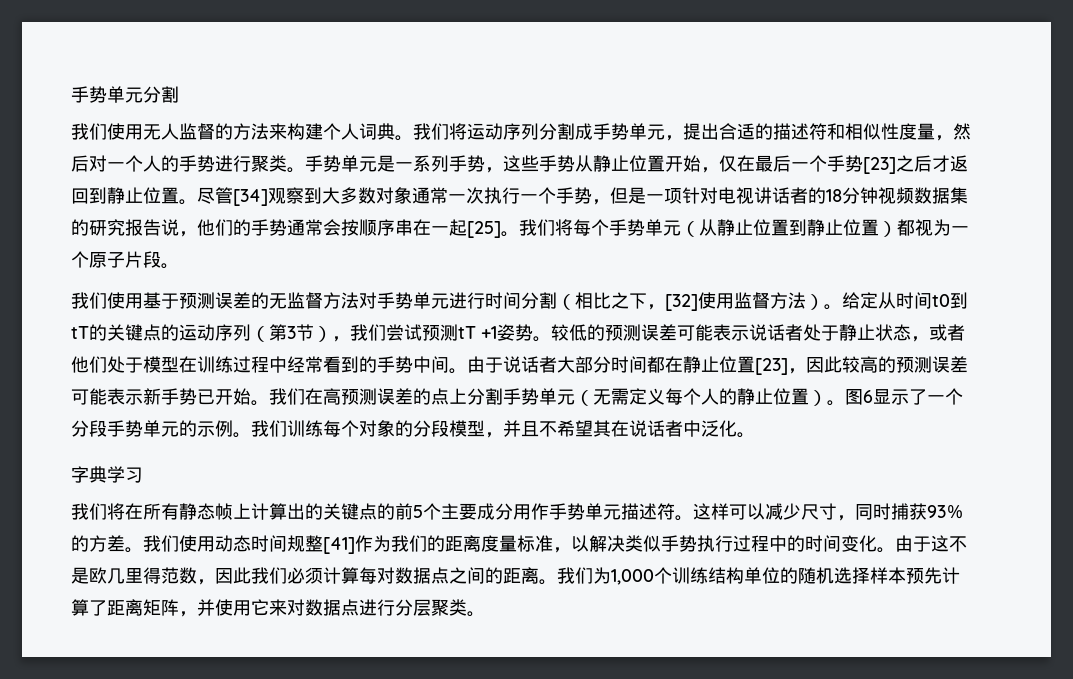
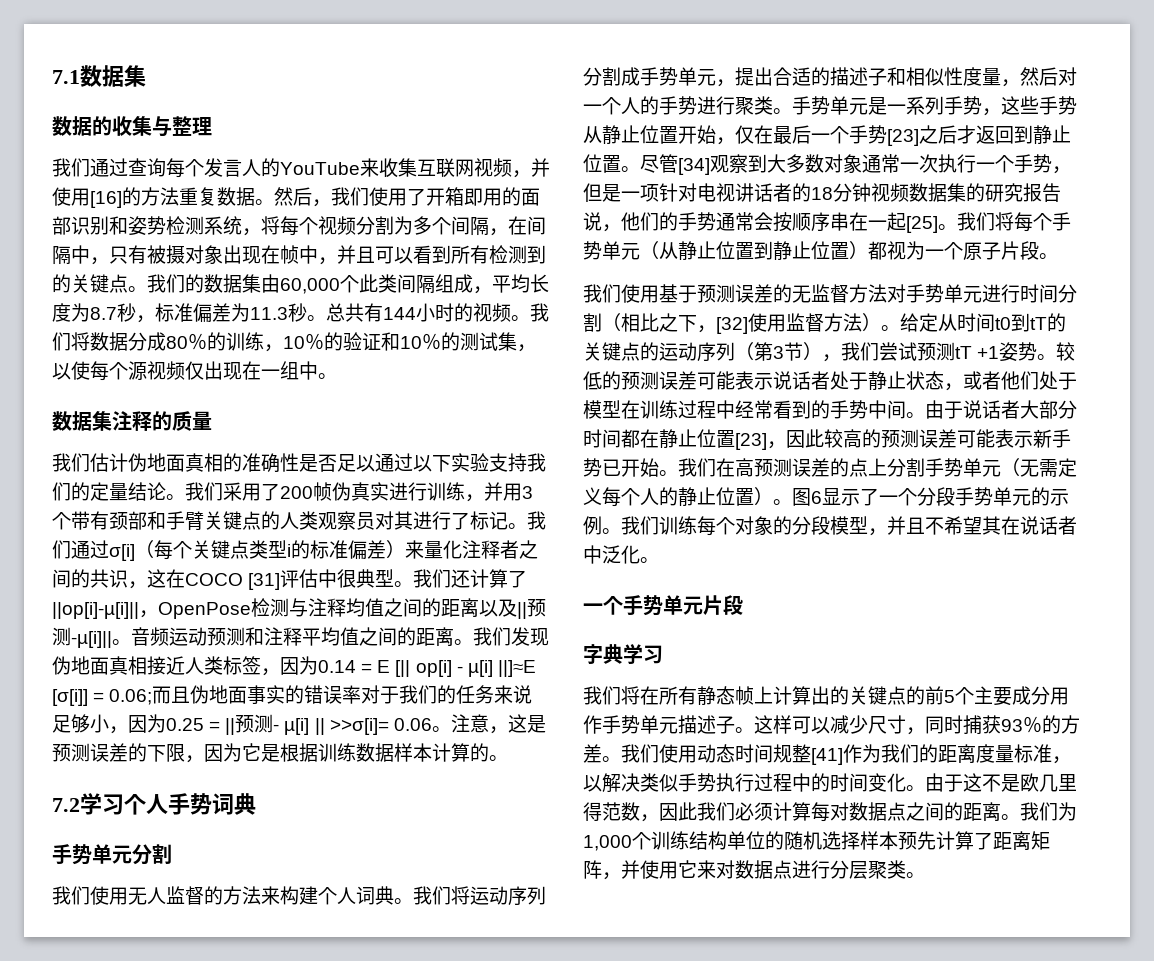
(71, 94) none -> [52,65,146,87] [52,116,212,137] [52,158,550,178] [52,187,540,208] [52,216,546,236] [52,245,546,265] [52,274,549,294] [52,303,549,323] [52,332,536,352] [52,361,337,381] [52,411,212,431] [52,453,546,473] [52,482,533,502] [52,511,546,531] [52,540,538,561] [52,569,528,590] [52,598,546,619] [52,627,549,648] [52,656,536,677] [52,685,533,706] [52,714,546,735] [52,743,508,763] [52,793,256,815] 7.1数据集 // 数据的收集与整理 // 我们通过查询每个发言人的YouTube来收集互联网视频，并使用[16]的方法重复数据。然后，我们使用了开箱即用的面部识别和姿势检测系统，将每个视频分割为多个间隔，在间隔中，只有被摄对象出现在帧中，并且可以看到所有检测到的关键点。我们的数据集由60,000个此类间隔组成，平均长度为8.7秒，标准偏差为11.3秒。总共有144小时的视频。我们将数据分成80％的训练，10％的验证和10％的测试集，以使每个源视频仅出现在一组中。 // 数据集注释的质量 // 我们估计伪地面真相的准确性是否足以通过以下实验支持我们的定量结论。我们采用了200帧伪真实进行训练，并用3个带有颈部和手臂关键点的人类观察员对其进行了标记。我们通过σ[i]（每个关键点类型i的标准偏差）来量化注释者之间的共识，这在COCO [31]评估中很典型。我们还计算了||op[i]-µ[i]||，OpenPose检测与注释均值之间的距离以及||预测-µ[i]||。音频运动预测和注释平均值之间的距离。我们发现伪地面真相接近人类标签，因为0.14 = E [|| op[i] - µ[i] ||]≈E [σ[i]] = 0.06;而且伪地面事实的错误率对于我们的任务来说足够小，因为0.25 = ||预测- µ[i] || >>σ[i]= 0.06。注意，这是预测误差的下限，因为它是根据训练数据样本计算的。 // 7.2学习个人手势词典 //
[809,123,827,140] 符 -> [868,68,887,86] 子
(755, 435) none -> [583,595,743,616] // 一个手势单元片段
[657,503,675,520] 符 -> [716,716,735,734] 子

